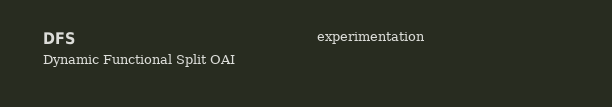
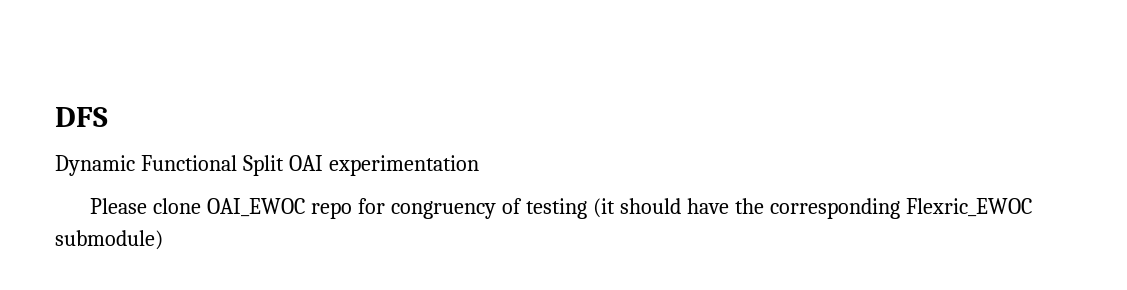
(425, 38) none -> [90,198,1032,219] [55,230,163,250] // Please clone OAI_EWOC repo for congruency of testing (it should have the corresponding Flexric_EWOC submodule)

